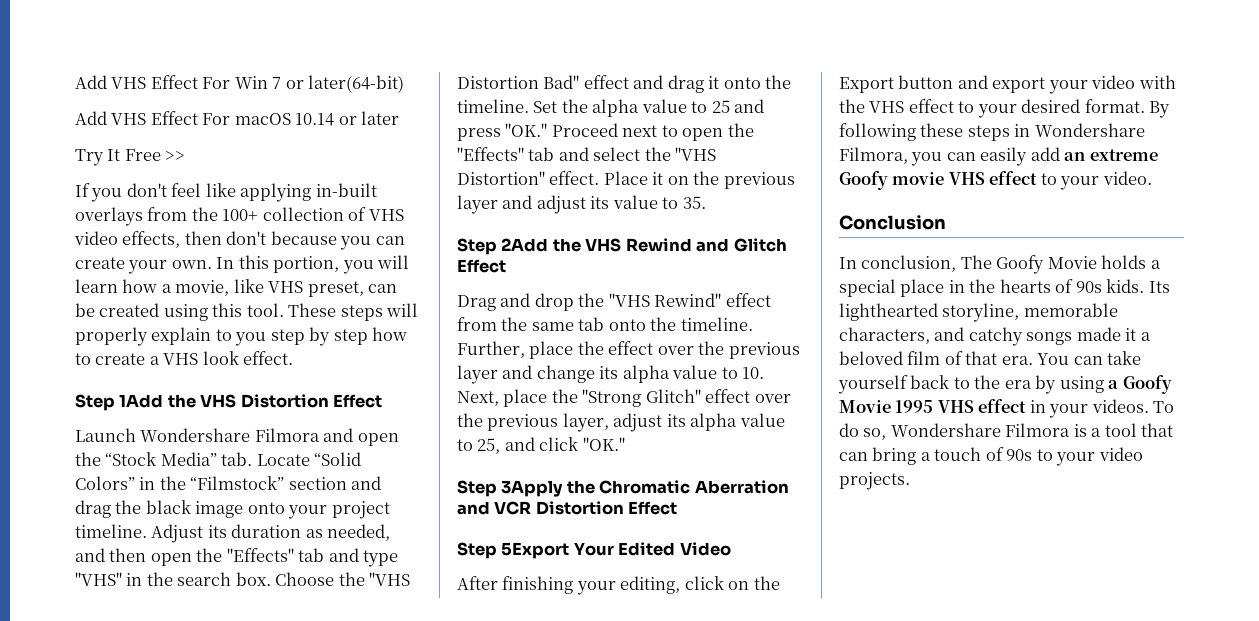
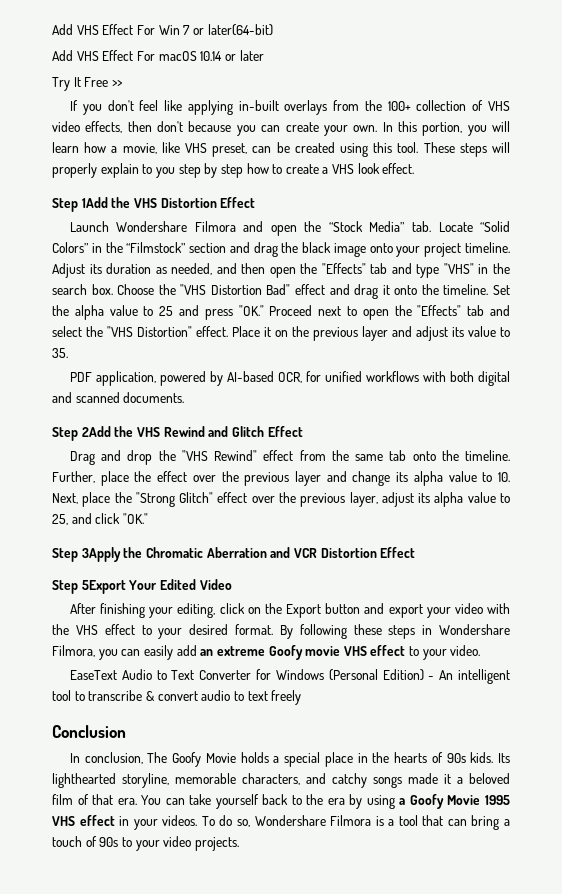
(706, 202) none -> [69,371,510,386] [52,392,185,403] // PDF application, powered by AI-based OCR, for unified workflows with both digital and scanned documents.
(1152, 178) none -> [69,669,511,684] [52,690,302,705] // EaseText Audio to Text Converter for Windows (Personal Edition) - An intelligent tool to transcribe & convert audio to text freely

